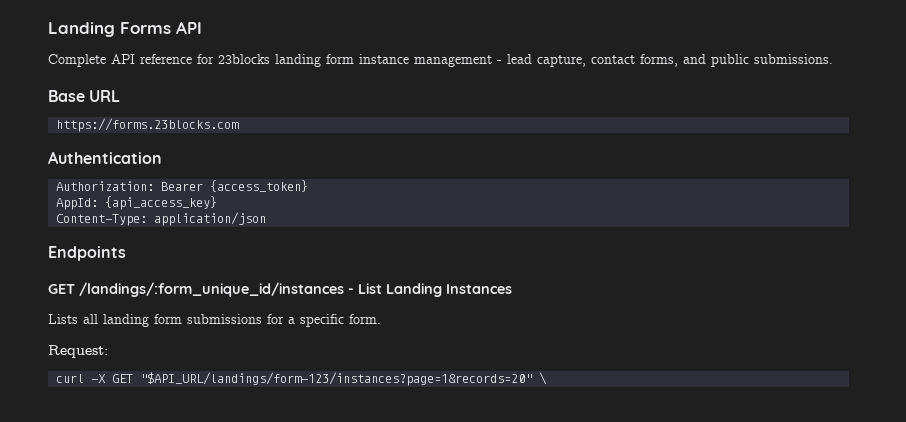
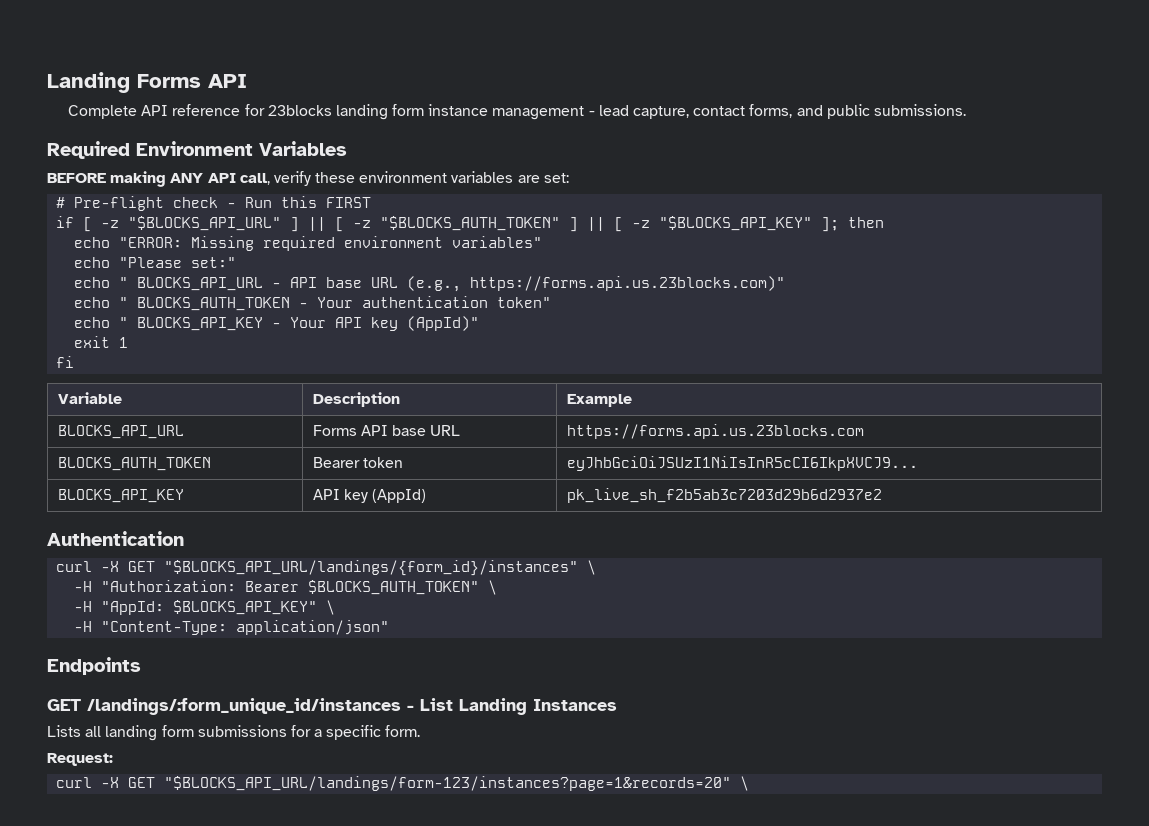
[48,90,121,102] [56,118,240,132] [48,151,162,164] [56,180,309,192] [56,196,218,210] [56,212,267,226] Base URL // https://forms.23blocks.com // Authentication // Authorization: Bearer {access_token} // AppId: {api_access_key} // Content-Type: application/json -> [47,141,347,159] [47,171,569,187] [56,196,372,211] [56,216,885,232] [74,236,543,251] [74,257,237,268] [74,276,786,292] [74,296,552,311] [74,316,480,331] [74,336,129,348] [56,356,75,368] [57,392,122,404] [312,392,400,407] [566,394,632,407] [57,425,184,439] [312,425,461,436] [566,424,864,439] [57,457,211,471] [312,457,403,468] [566,456,918,471] [57,489,184,503] [312,489,427,503] [566,488,882,503] [47,531,184,546] [56,560,597,576] [74,580,498,595] [74,600,336,615] [74,620,390,635] Required Environment Variables // BEFORE making ANY API call, verify these environment variables are set: // # Pre-flight check - Run this FIRST // if [ -z "$BLOCKS_API_URL" ] || [ -z "$BLOCKS_AUTH_TOKEN" ] || [ -z "$BLOCKS_API_KEY" ]; then // echo "ERROR: Missing required environment variables" // echo "Please set:" // echo " BLOCKS_API_URL - API base URL (e.g., https://forms.api.us.23blocks.com)" // echo " BLOCKS_AUTH_TOKEN - Your authentication token" // echo " BLOCKS_API_KEY - Your API key (AppId)" // exit 1 // fi // Variable | Description | Example // BLOCKS_API_URL | Forms API base URL | https://forms.api.us.23blocks.com // BLOCKS_AUTH_TOKEN | Bearer token | eyJhbGciOiJSUzI1NiIsInR5cCI6IkpXVCJ9... // BLOCKS_API_KEY | API key (AppId) | pk_live_sh_f2b5ab3c7203d29b6d2937e2 // Authentication // curl -X GET "$BLOCKS_API_URL/landings/{form_id}/instances" \ // -H "Authorization: Bearer $BLOCKS_AUTH_TOKEN" \ // -H "AppId: $BLOCKS_API_KEY" \ // -H "Content-Type: application/json"
[140,372,533,386] "$API_URL/landings/form-123/instances?page=1&records=20" -> [164,776,732,791] "$BLOCKS_API_URL/landings/form-123/instances?page=1&records=20"

